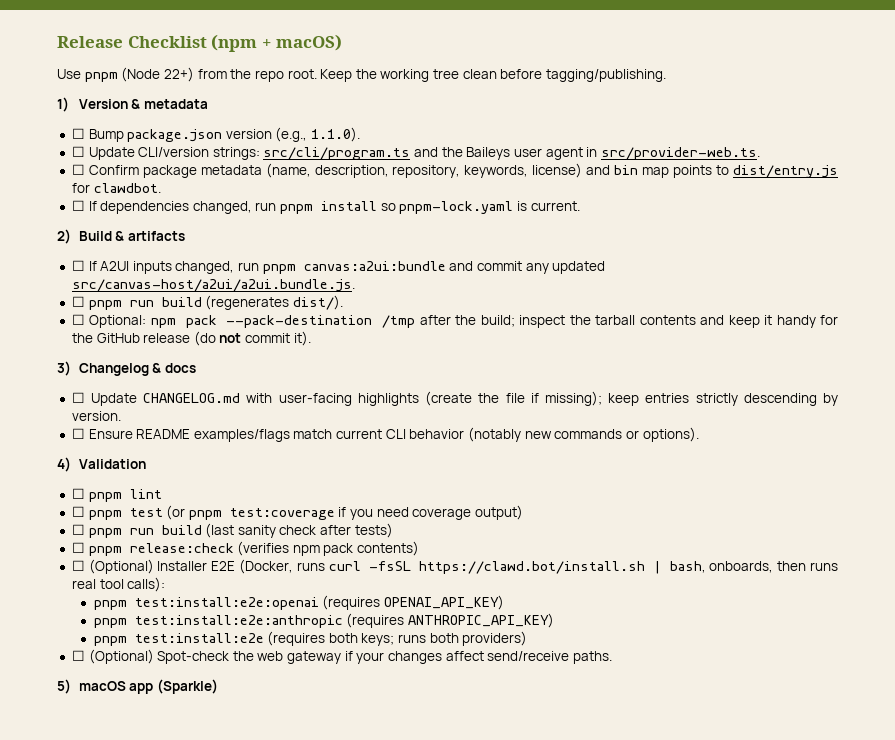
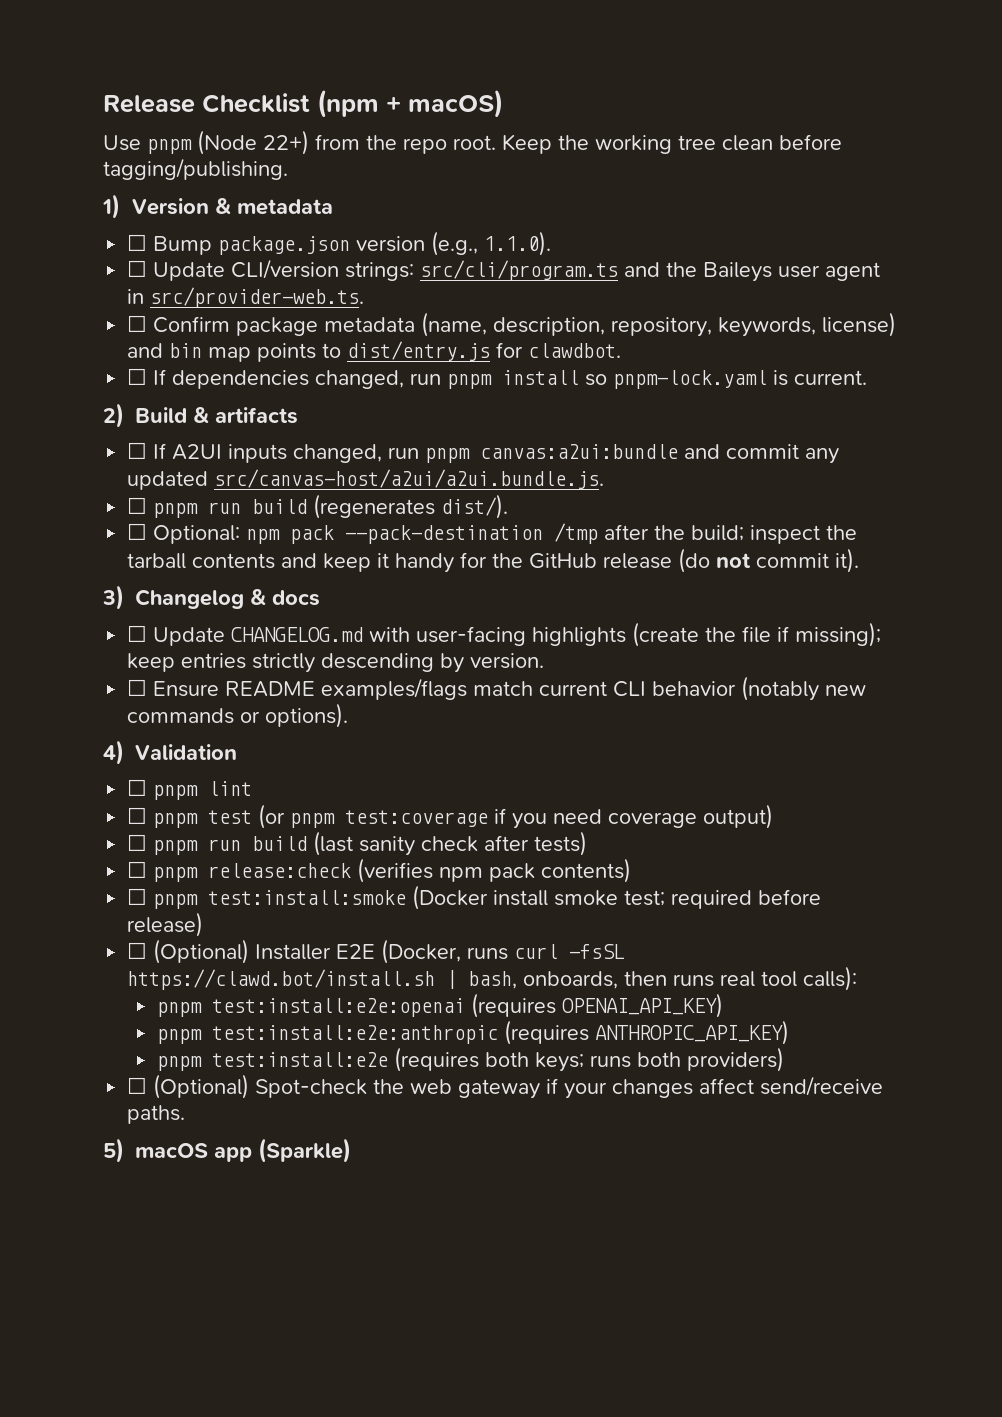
(420, 548) none -> [127,885,822,910] [127,912,204,937] // ☐ pnpm test:install:smoke (Docker install smoke test; required before release)

